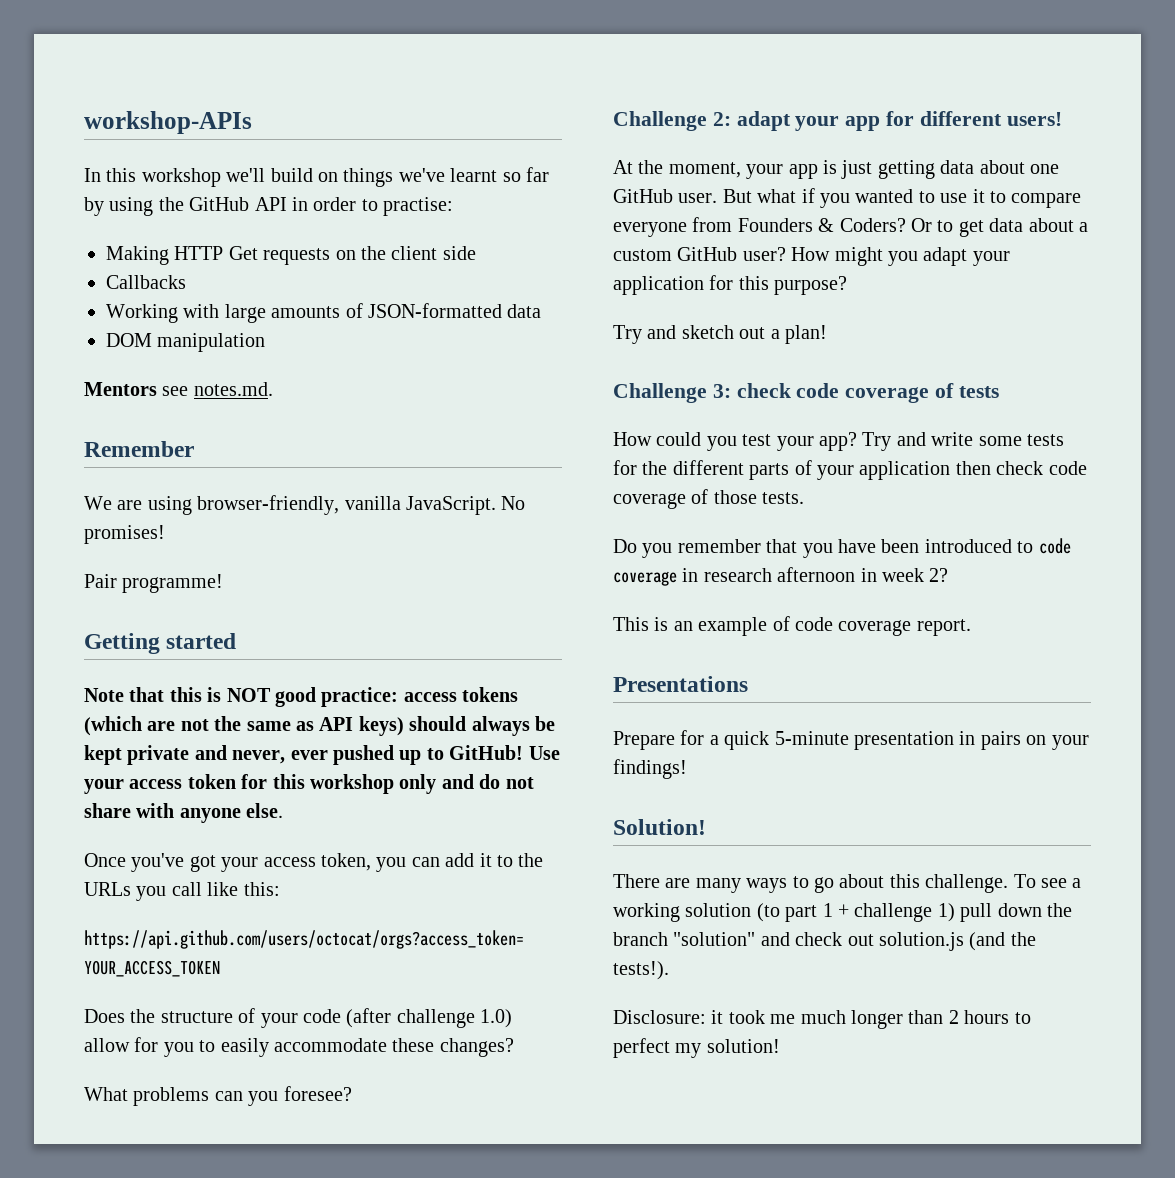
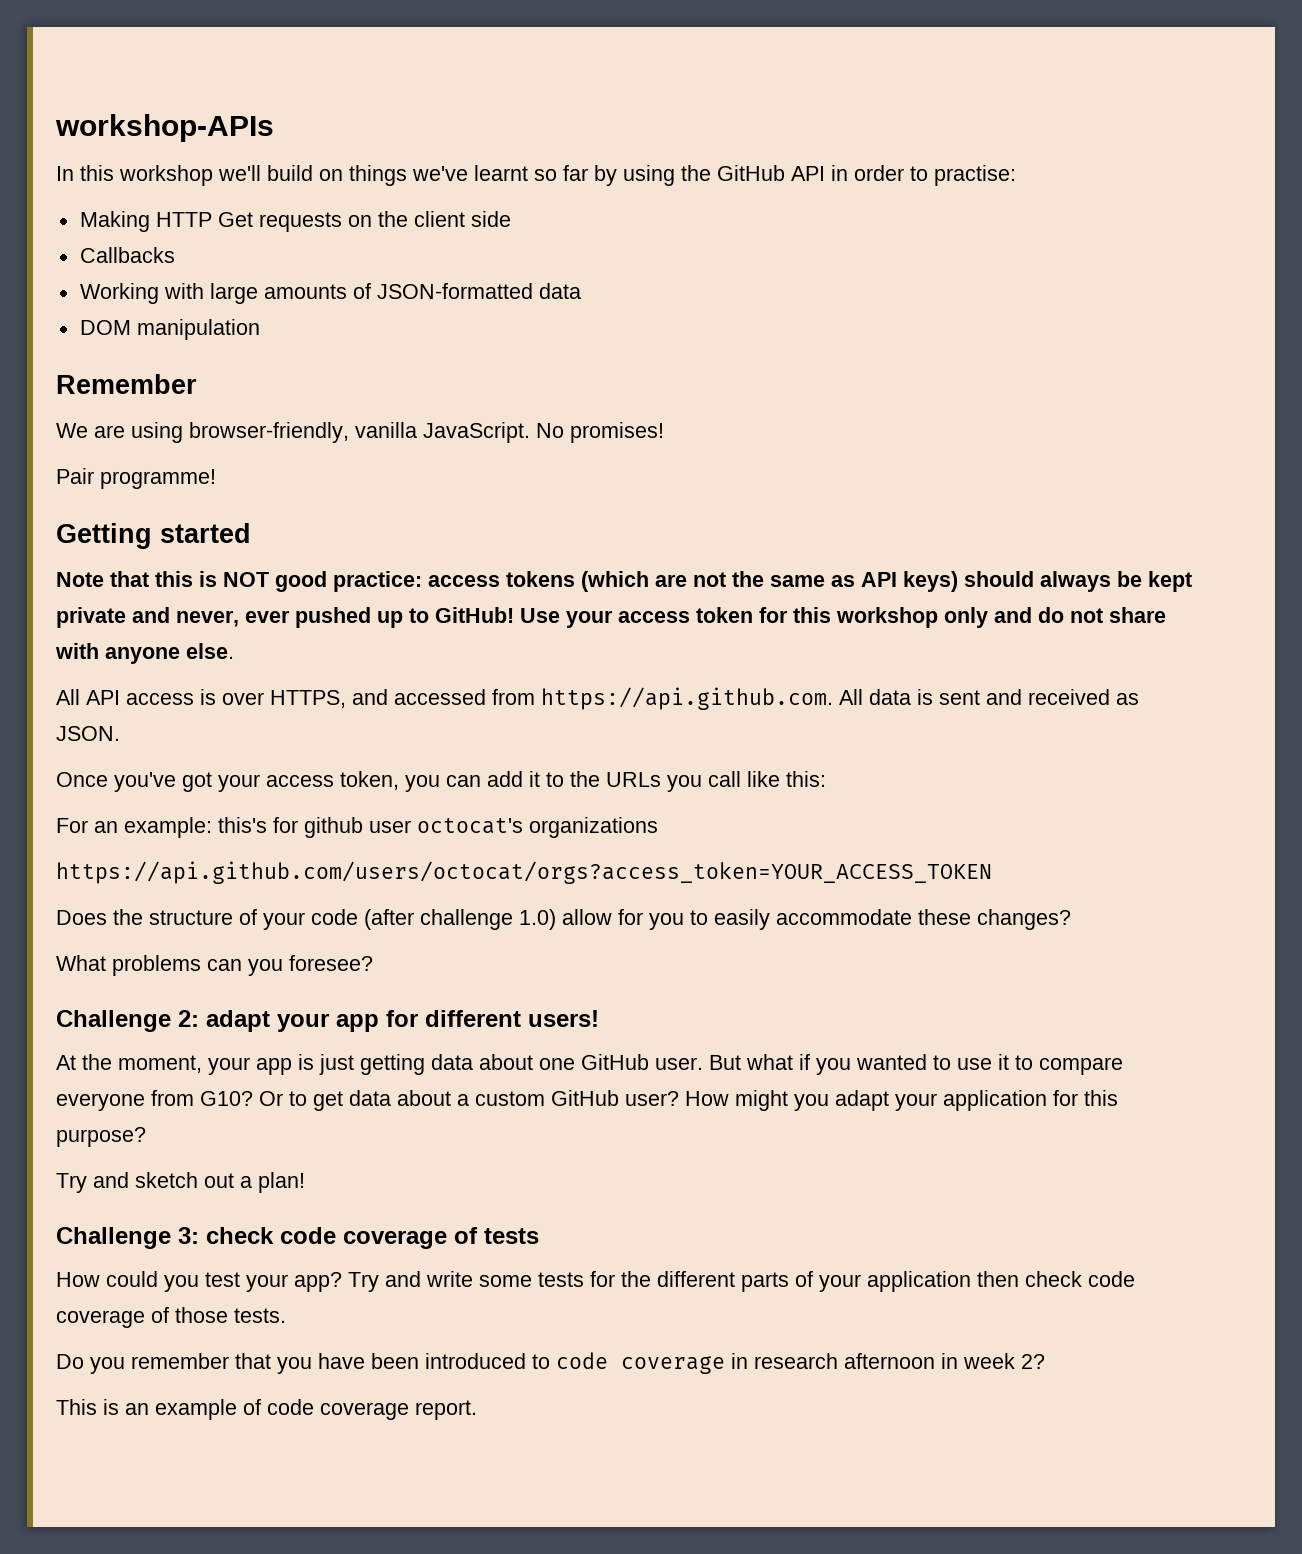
[84,382,273,396] // Mentors see notes.md. -> (260, 329) none
(284, 810) none -> [56,687,1139,710] [56,726,120,741] // All API access is over HTTPS, and accessed from https://api.github.com. All data is sent and received as JSON.
(280, 889) none -> [56,817,658,838] // For an example: this's for github user octocat's organizations
[737,218,906,232] Founders & Coders? -> [200,1091,253,1106] G10?
[613,676,748,692] [613,730,1089,750] [613,759,687,779] [613,819,706,835] [613,874,1082,893] [613,903,1072,922] [613,932,1036,951] [613,961,669,980] [613,1010,1031,1029] [613,1038,780,1058] // Presentations // Prepare for a quick 5-minute presentation in pairs on your findings! // Solution! // There are many ways to go about this challenge. To see a working solution (to part 1 + challenge 1) pull down the branch "solution" and check out solution.js (and the tests!). // Disclosure: it took me much longer than 2 hours to perfect my solution! -> (477, 1410) none

